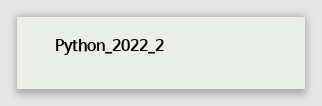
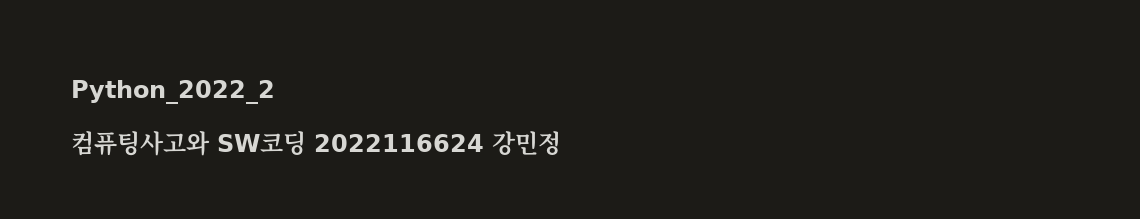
(164, 47) none -> [71,131,561,156] // 컴퓨팅사고와 SW코딩 2022116624 강민정

